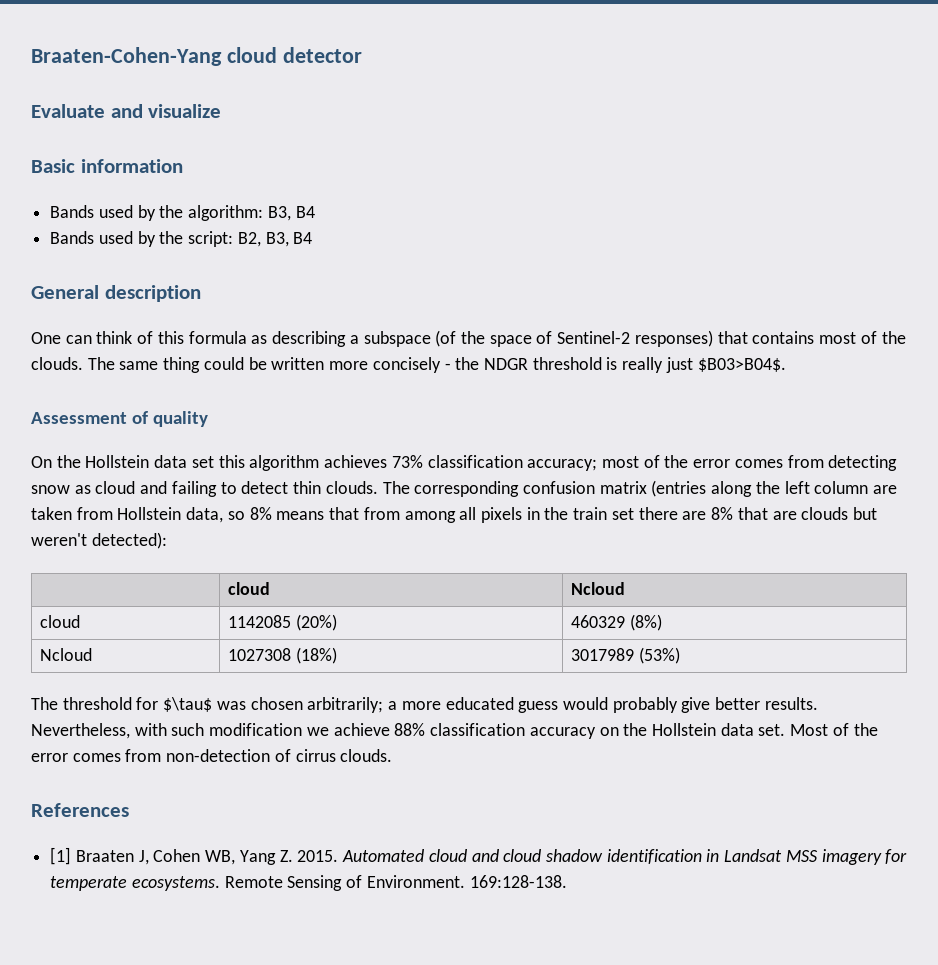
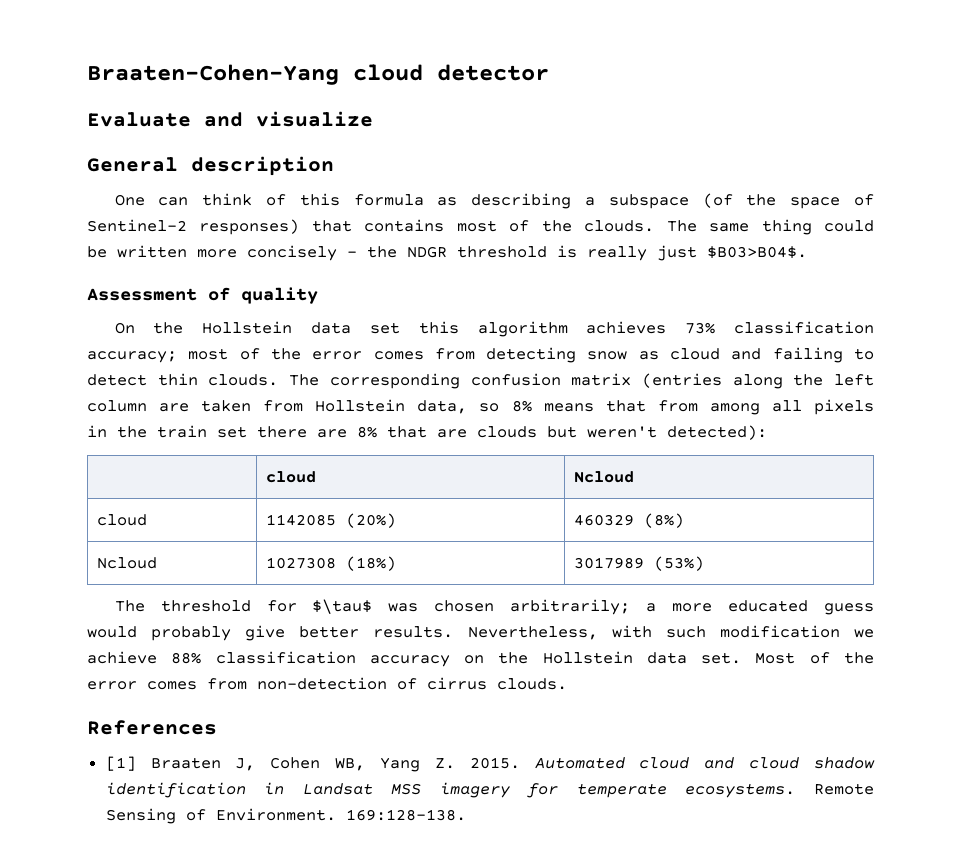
[31,159,183,173] [50,205,315,221] [50,231,313,247] // Basic information // Bands used by the algorithm: B3, B4 // Bands used by the script: B2, B3, B4 -> (373, 119) none

